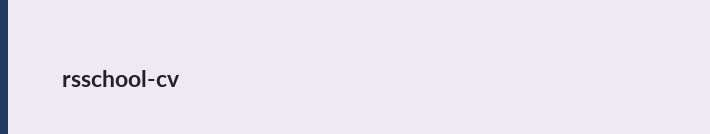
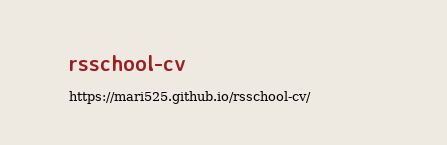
(180, 78) none -> [69,91,311,104] // https://mari525.github.io/rsschool-cv/

